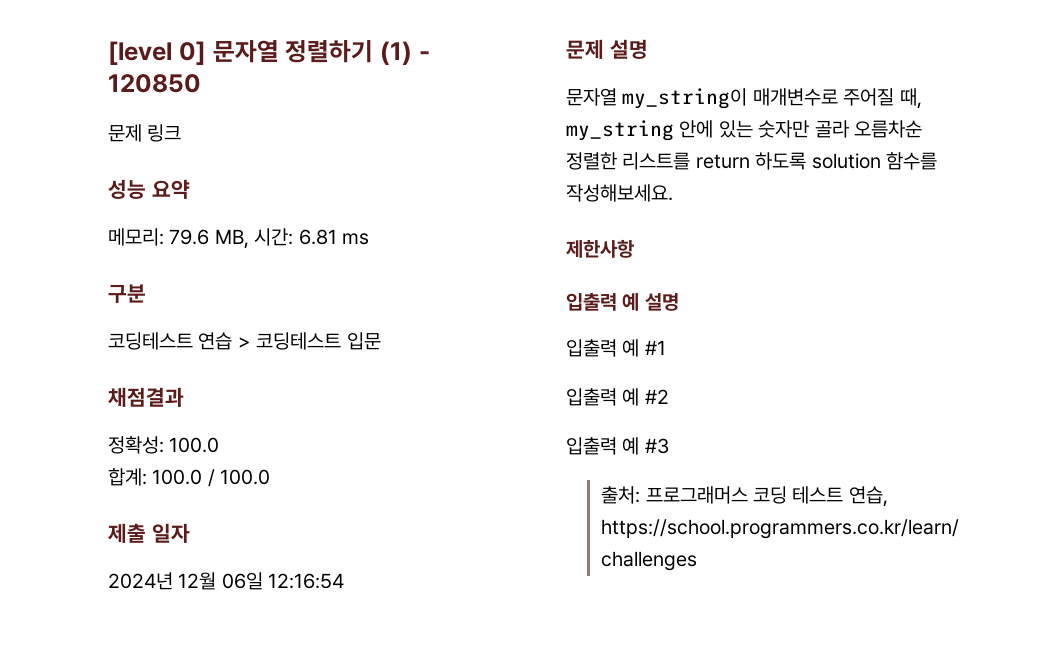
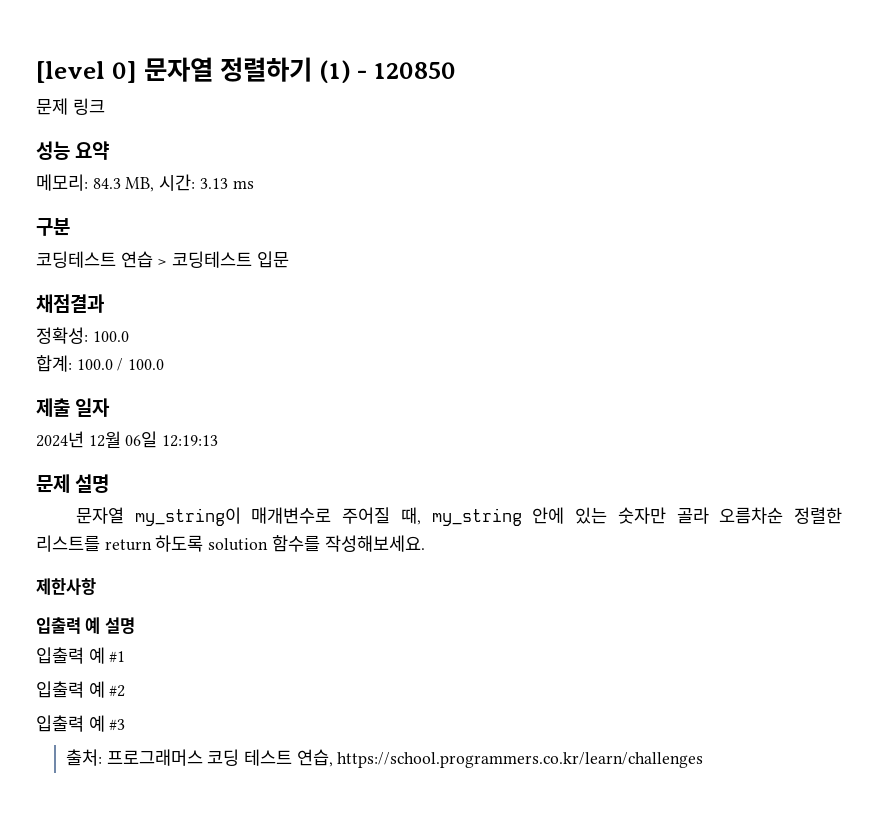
[169,229,210,245] 79.6 -> [92,178,121,189] 84.3
[298,229,337,245] 6.81 -> [199,178,228,189] 3.13
[268,573,345,589] 12:16:54 -> [162,435,219,447] 12:19:13

